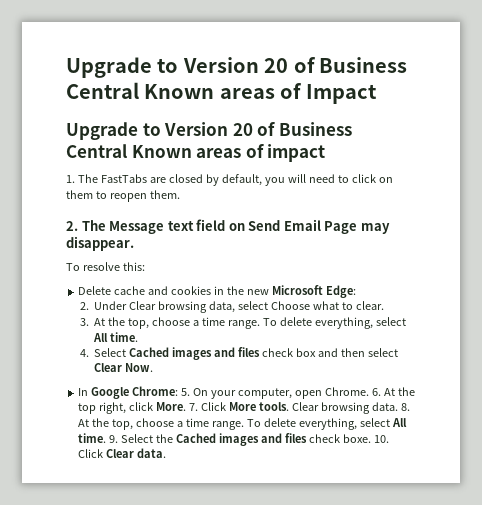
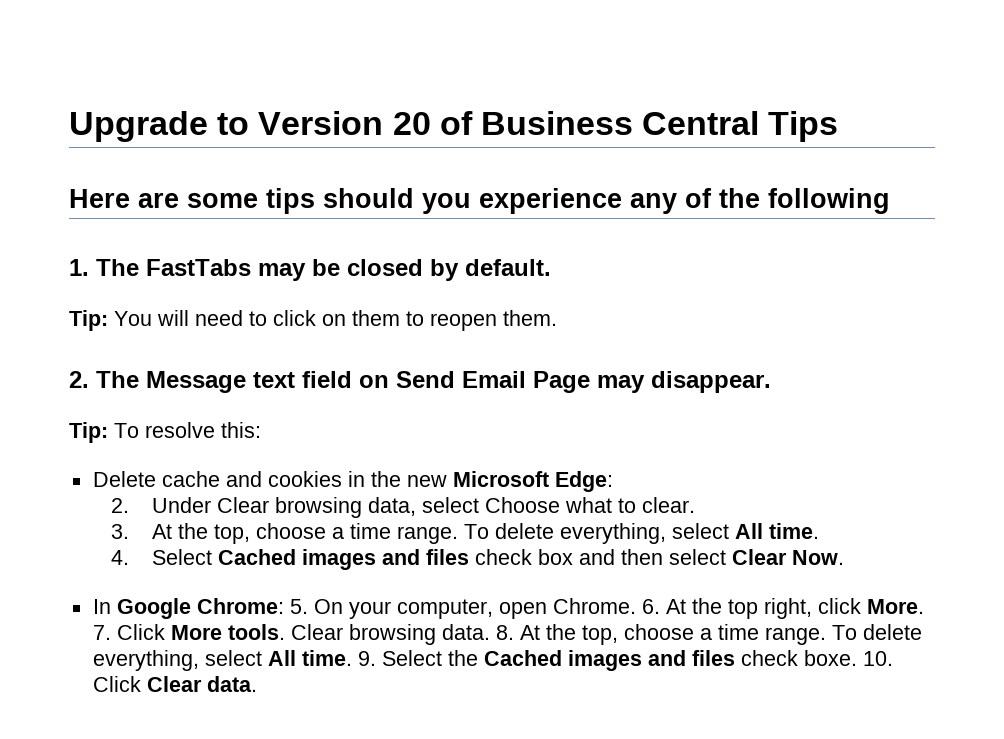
[66,57,407,78] [66,82,377,104] [66,122,352,140] [66,144,326,162] [66,174,285,186] Upgrade to Version 20 of Business Central Known areas of Impact // Upgrade to Version 20 of Business Central Known areas of impact // 1. The FastTabs are closed by default, you -> [69,111,839,142] [69,188,890,214] [69,259,551,281] [69,310,152,331] Upgrade to Version 20 of Business Central Tips // Here are some tips should you experience any of the following // 1. The FastTabs may be closed by default. // Tip: You
(134, 243) none -> [69,422,108,443] Tip:

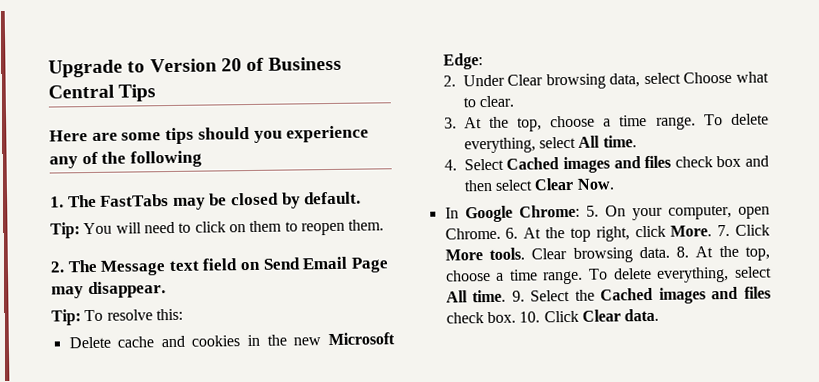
[803,650,857,666] boxe. -> [486,311,516,324] box.

